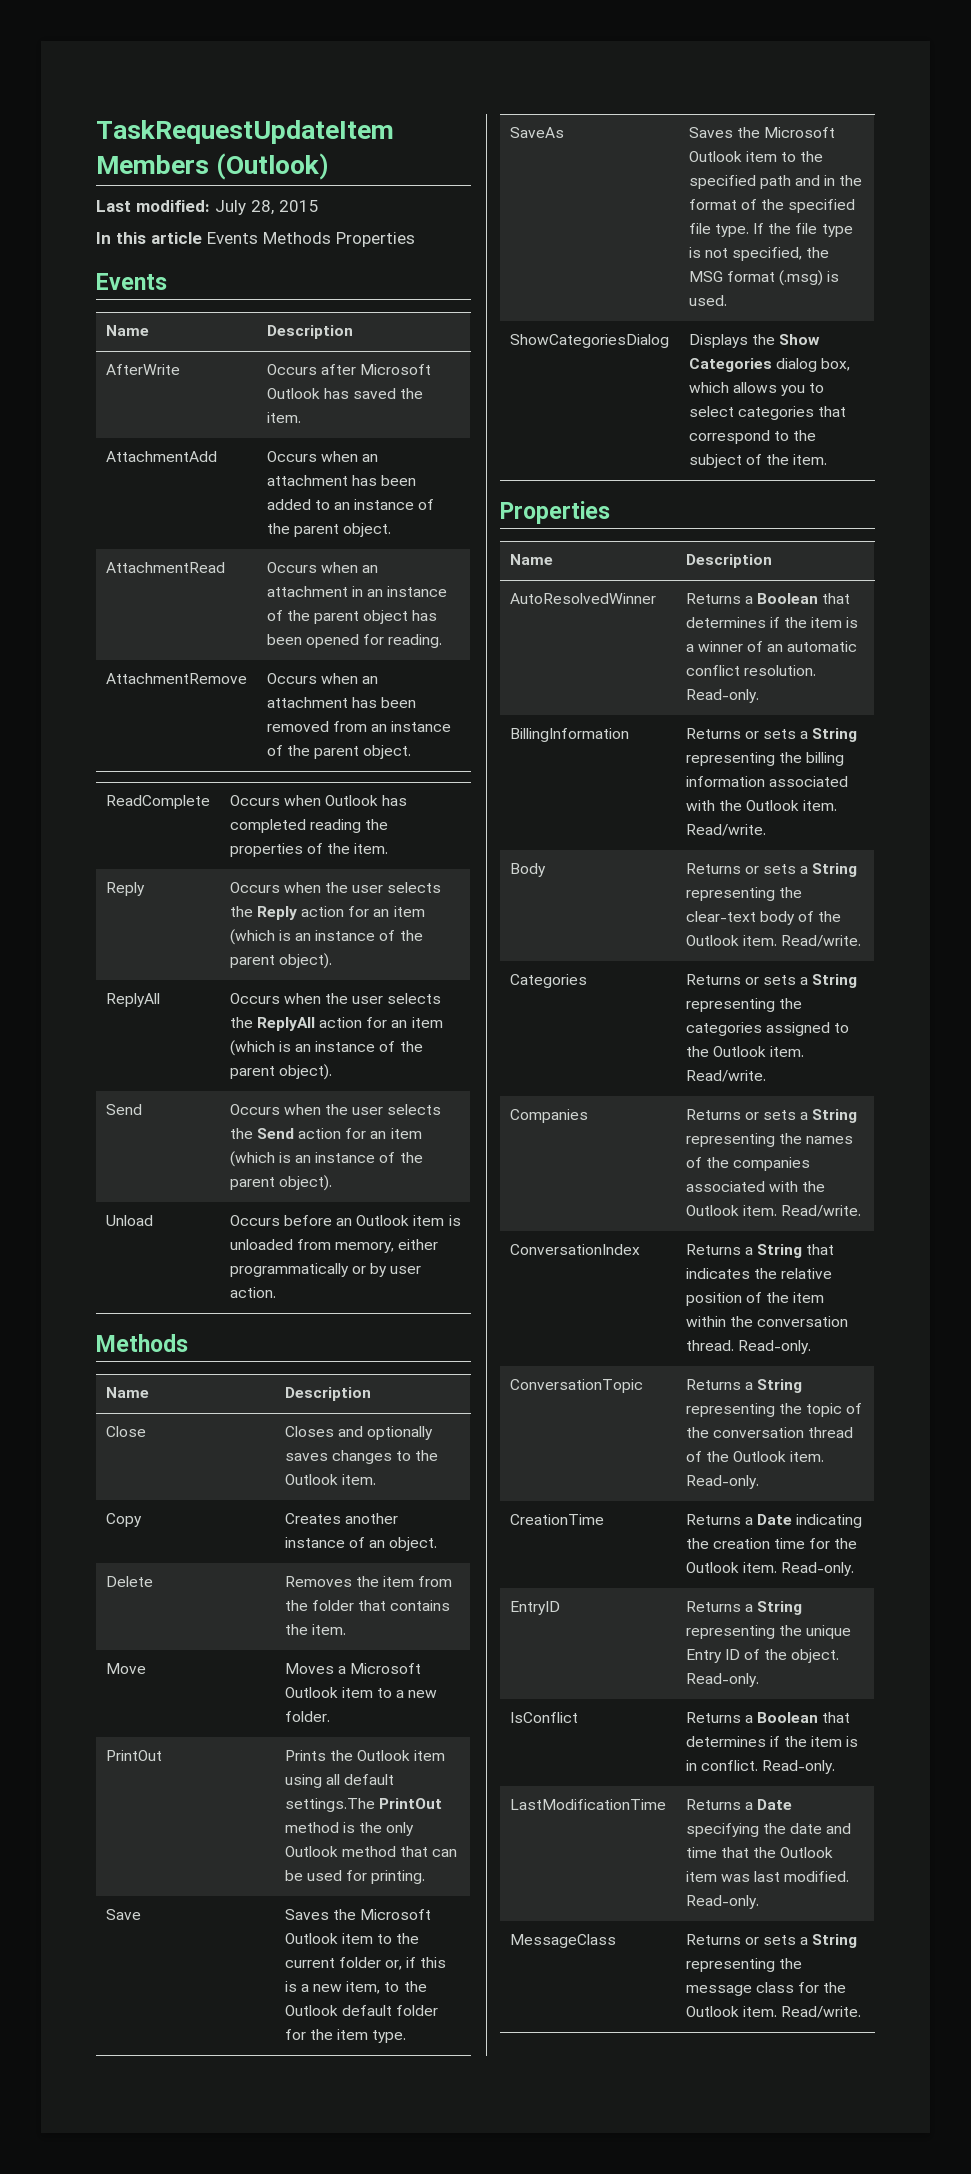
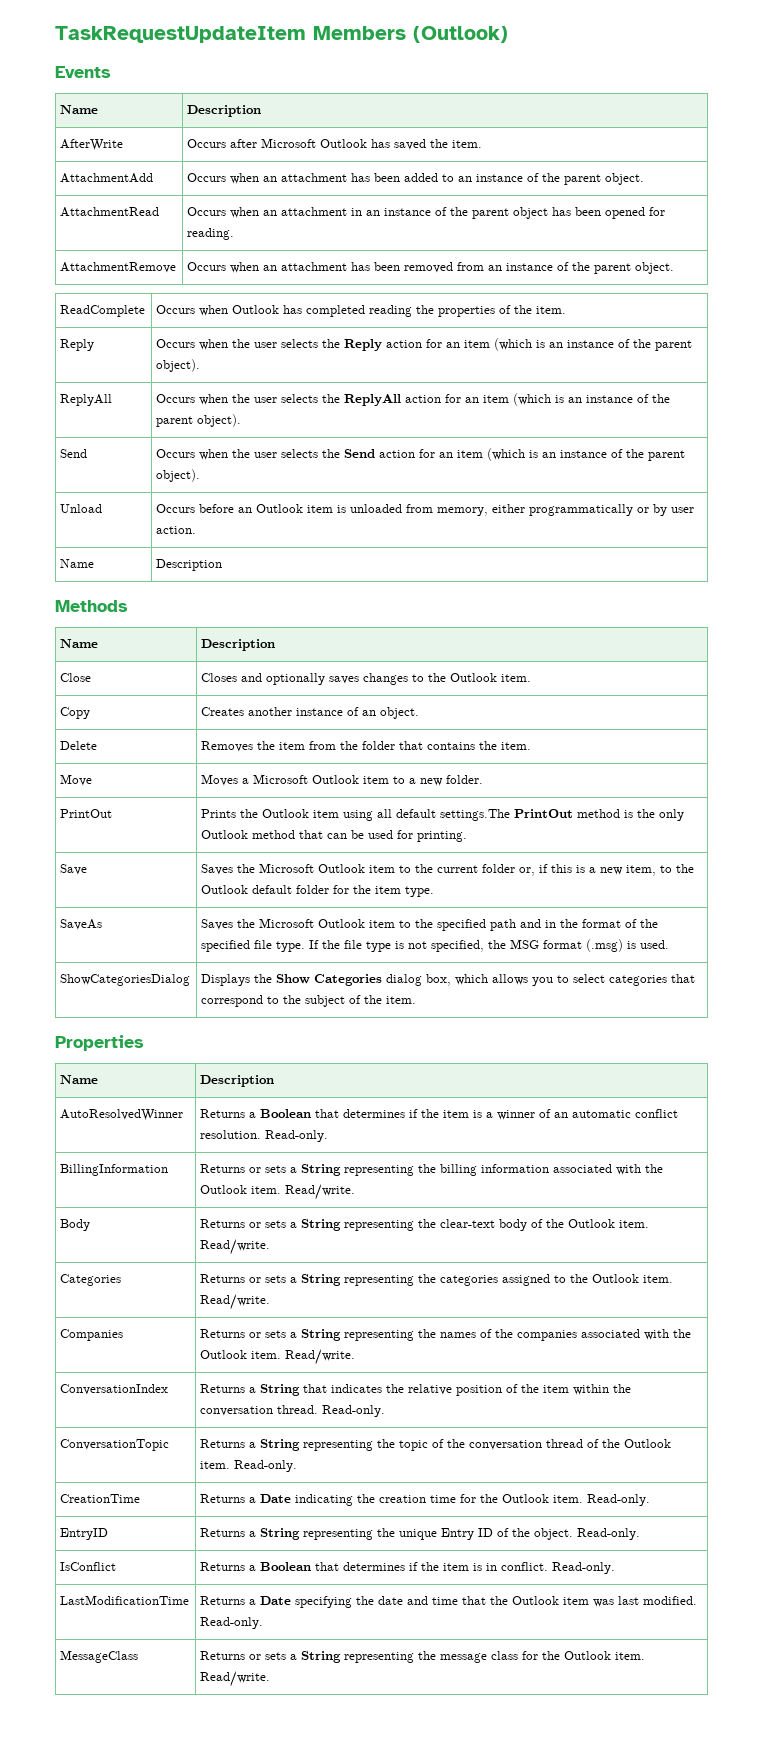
[96,200,319,215] [96,232,415,247] // Last modified: July 28, 2015 // In this article Events Methods Properties -> (508, 34) none
(276, 1292) none -> [60,559,95,568] [156,559,223,571] // Name | Description

